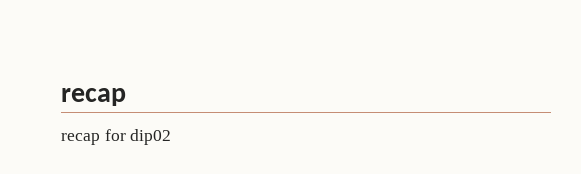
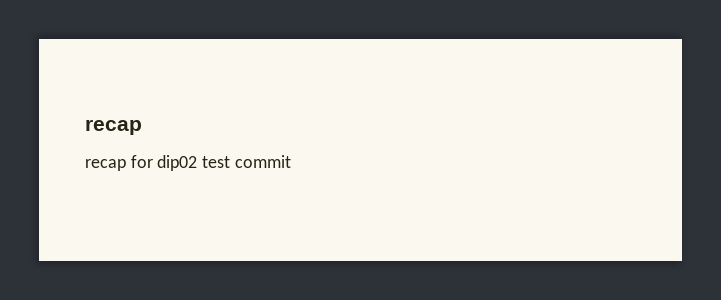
(172, 137) none -> [202,155,291,168] test commit

